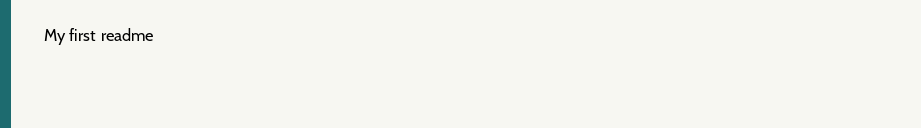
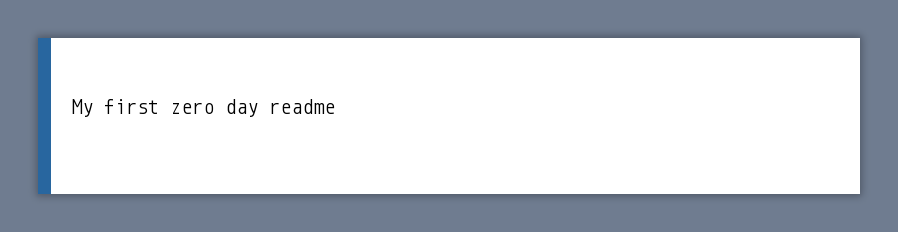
(97, 34) none -> [170,99,258,117] zero day

